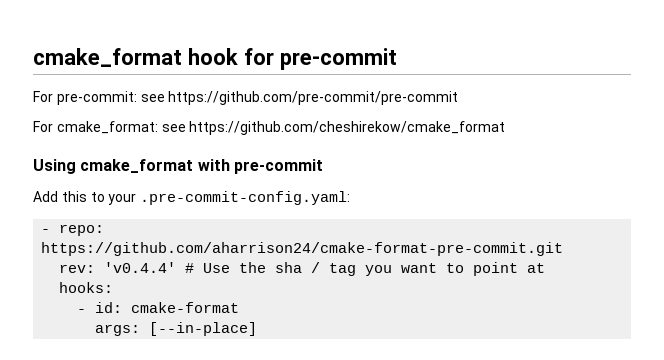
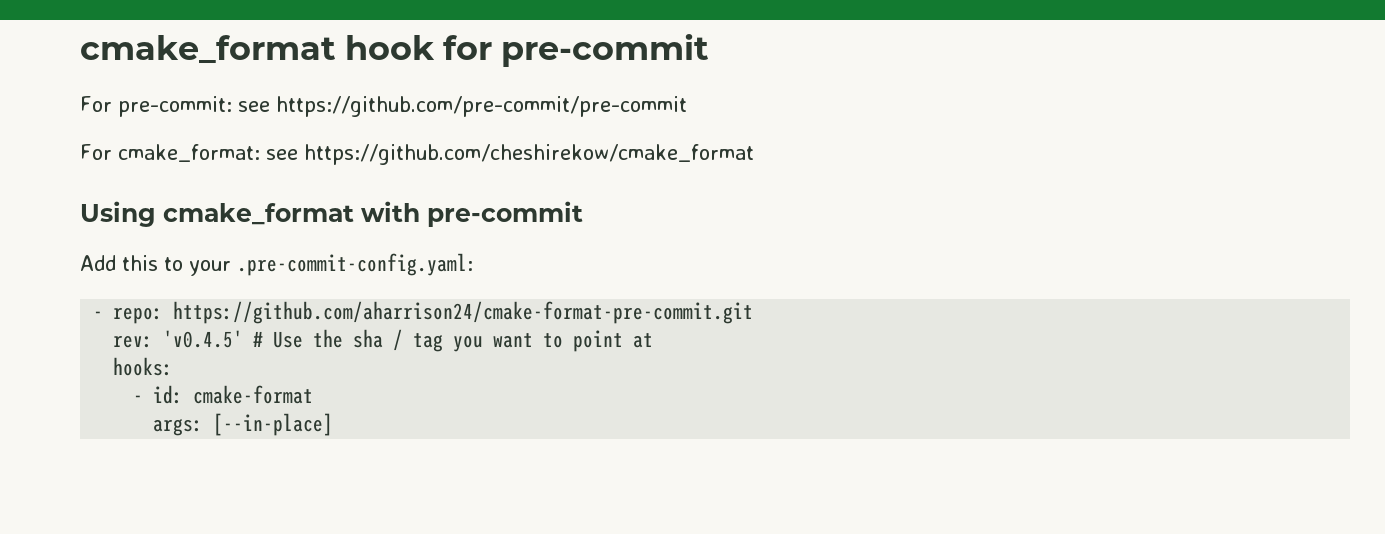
[104,262,177,273] 'v0.4.4' -> [163,330,244,348] 'v0.4.5'

